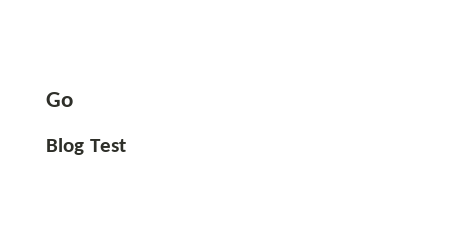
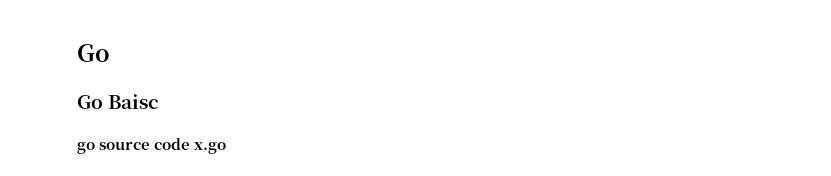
[46,138,126,155] Blog Test -> [77,94,160,109] [77,138,227,154] Go Baisc // go source code x.go

